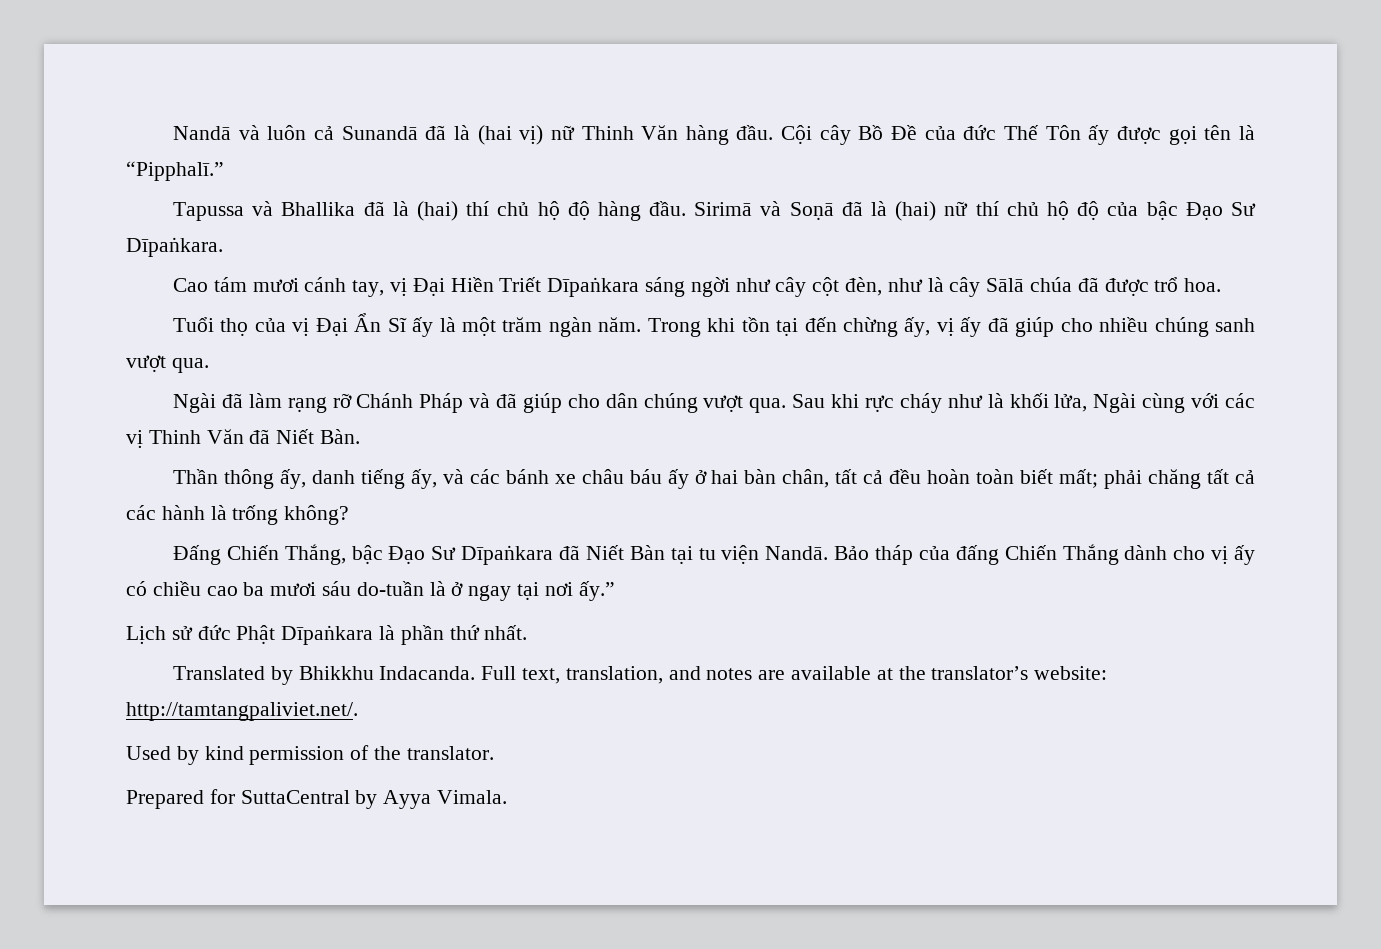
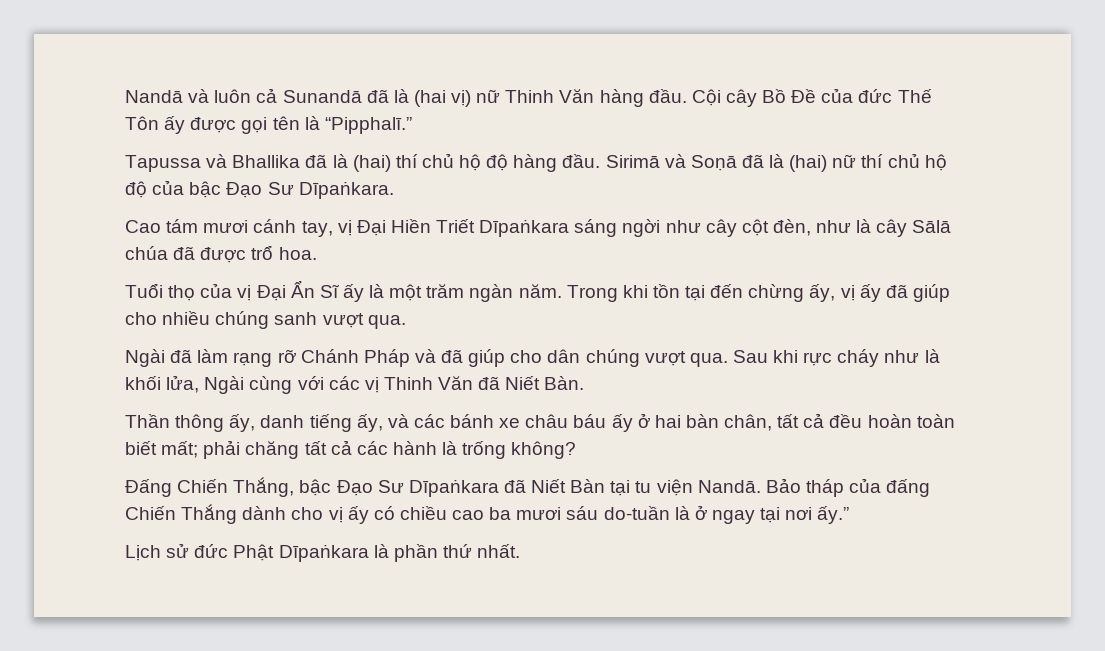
[172,666,1108,685] [126,702,358,721] [126,745,494,765] [126,789,508,809] // Translated by Bhikkhu Indacanda. Full text, translation, and notes are available at the translator’s website: http://tamtangpaliviet.net/. // Used by kind permission of the translator. // Prepared for SuttaCentral by Ayya Vimala. -> (521, 551) none

